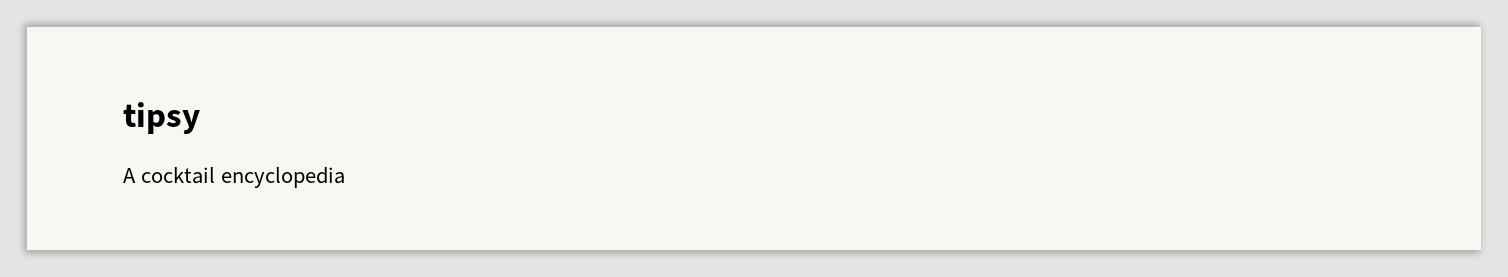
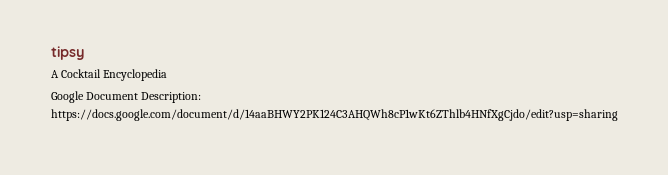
[141,167,346,188] cocktail encyclopedia -> [61,69,168,81] [51,91,202,103] [51,109,618,121] Cocktail Encyclopedia // Google Document Description: https://docs.google.com/document/d/14aaBHWY2PK124C3AHQWh8cP1wKt6ZThlb4HNfXgCjdo/edit?usp=sharing

